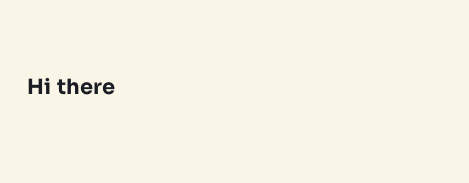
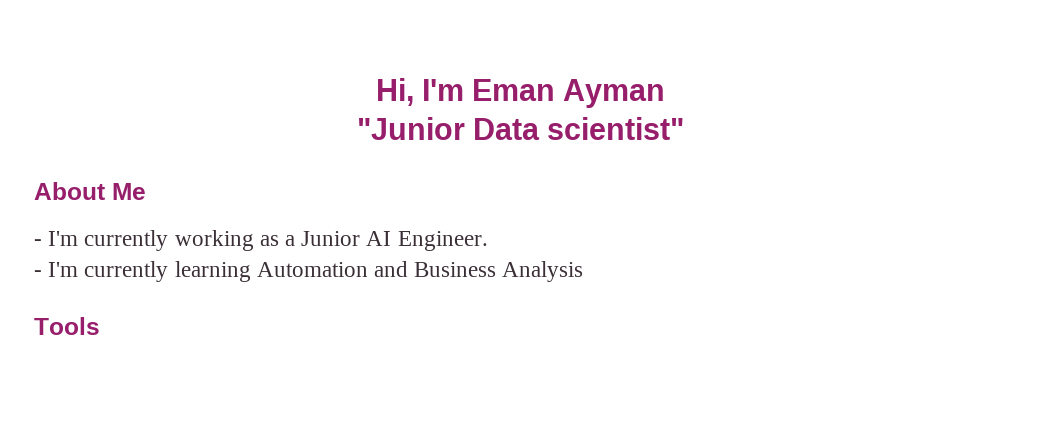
[27,77,115,95] Hi there -> [375,78,666,108] [356,117,685,140] [34,182,146,200] [34,230,488,251] [34,261,584,282] [34,317,100,335] Hi, I'm Eman Ayman // "Junior Data scientist" // About Me // - I'm currently working as a Junior AI Engineer. // - I'm currently learning Automation and Business Analysis // Tools

